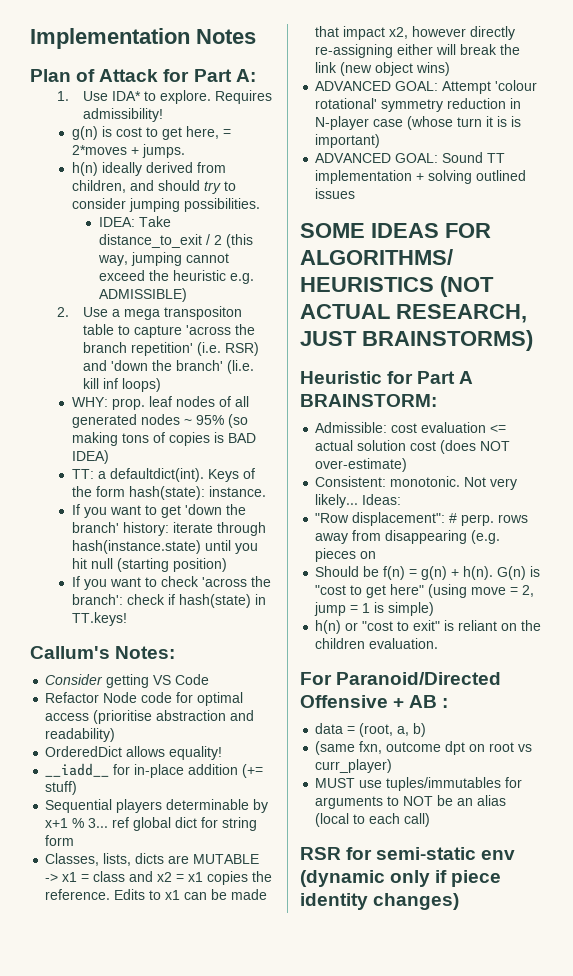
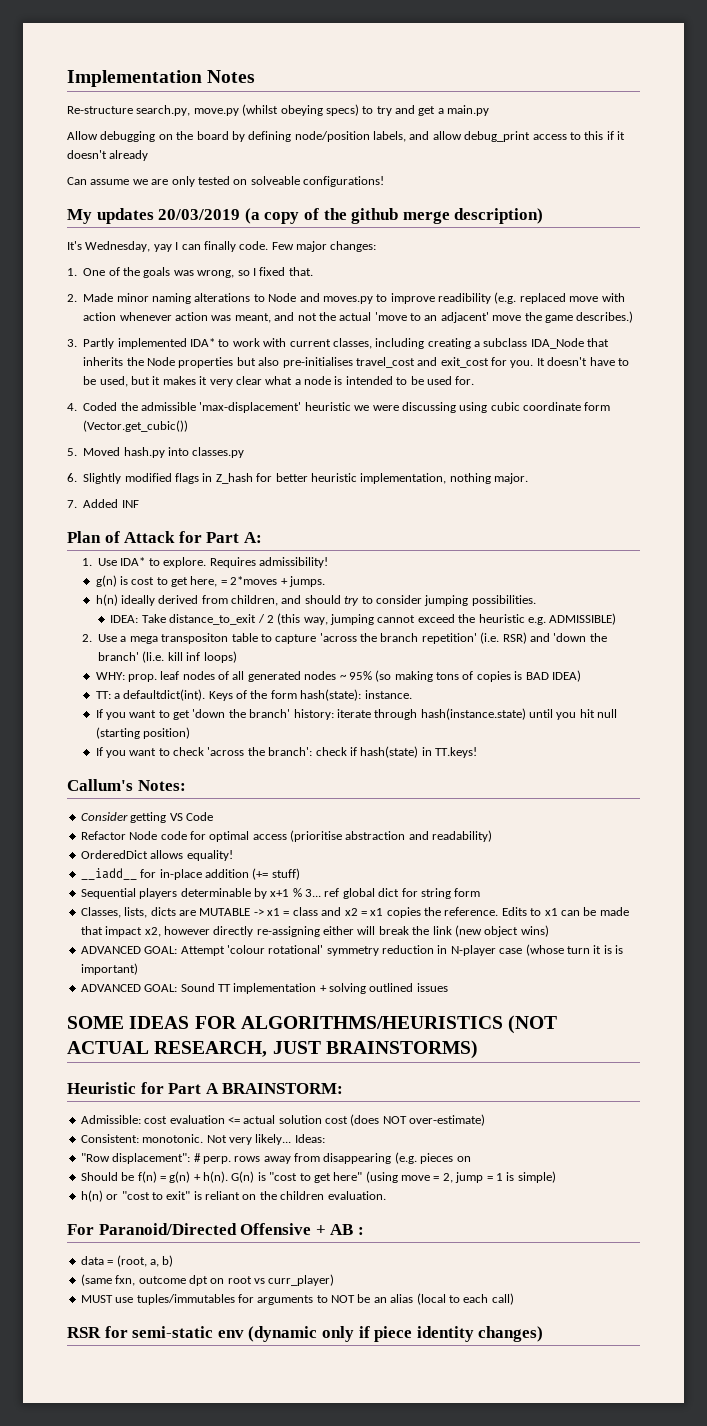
(256, 36) none -> [67,104,490,116] [67,131,625,142] [67,150,149,161] [67,176,384,187] [67,208,544,224] [67,241,377,252] [67,267,313,278] [67,292,625,304] [83,311,634,323] [67,338,610,349] [83,357,629,368] [83,376,475,387] [67,402,611,413] [83,420,189,432] [67,447,245,458] [67,473,528,484] [67,499,139,508] // Re-structure search.py, move.py (whilst obeying specs) to try and get a main.py // Allow debugging on the board by defining node/position labels, and allow debug_print access to this if it doesn't already // Can assume we are only tested on solveable configurations! // My updates 20/03/2019 (a copy of the github merge description) // It's Wednesday, yay I can finally code. Few major changes: // 1. One of the goals was wrong, so I fixed that. // 2. Made minor naming alterations to Node and moves.py to improve readibility (e.g. replaced move with action whenever action was meant, and not the actual 'move to an adjacent' move the game describes.) // 3. Partly implemented IDA* to work with current classes, including creating a subclass IDA_Node that inherits the Node properties but also pre-initialises travel_cost and exit_cost for you. It doesn't have to be used, but it makes it very clear what a node is intended to be used for. // 4. Coded the admissible 'max-displacement' heuristic we were discussing using cubic coordinate form (Vector.get_cubic()) // 5. Moved hash.py into classes.py // 6. Slightly modified flags in Z_hash for better heuristic implementation, nothing major. // 7. Added INF

